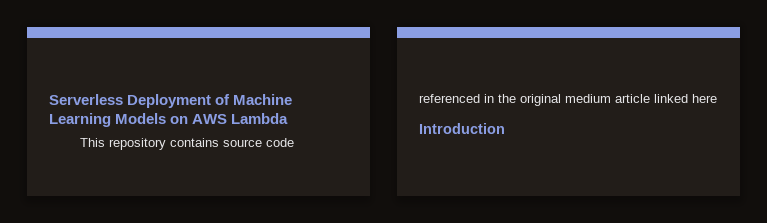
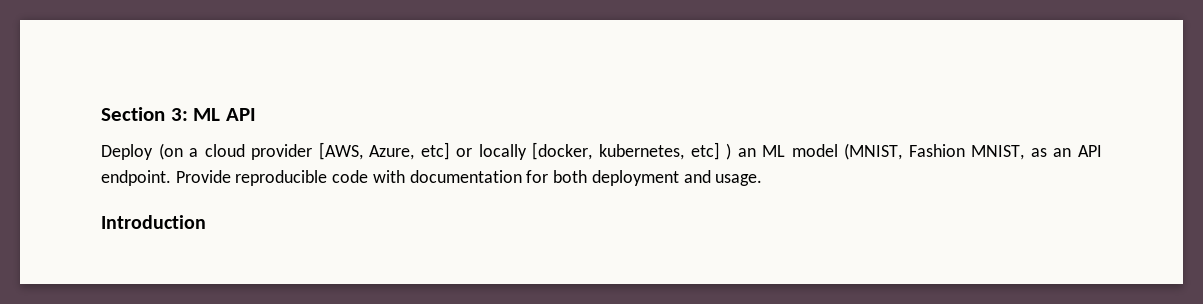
[49,94,293,108] [49,113,289,127] [80,138,295,150] [419,94,717,106] Serverless Deployment of Machine Learning Models on AWS Lambda // This repository contains source code referenced in the original medium article linked here -> [101,107,256,121] [101,142,1102,160] [101,170,763,186] Section 3: ML API // Deploy (on a cloud provider [AWS, Azure, etc] or locally [docker, kubernetes, etc] ) an ML model (MNIST, Fashion MNIST, as an API endpoint. Provide reproducible code with documentation for both deployment and usage.

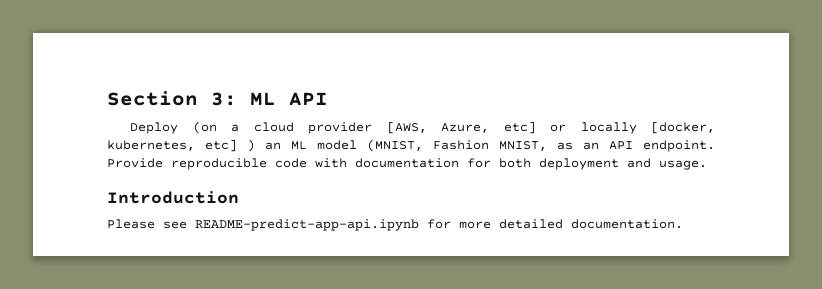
(206, 222) none -> [107,219,683,231] // Please see README-predict-app-api.ipynb for more detailed documentation.

